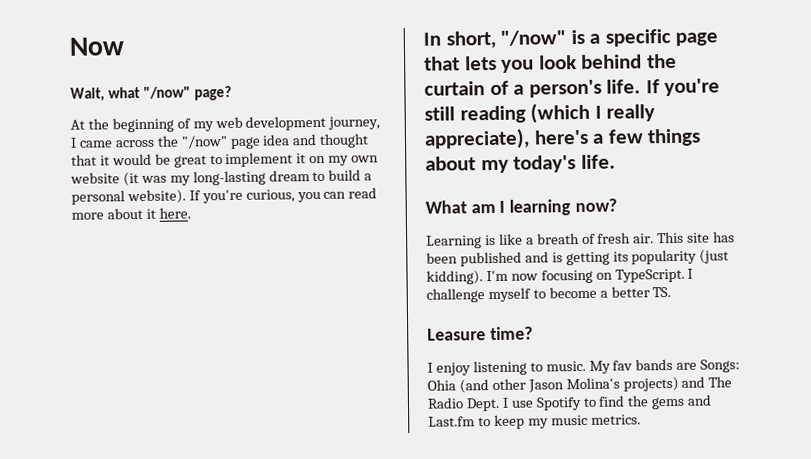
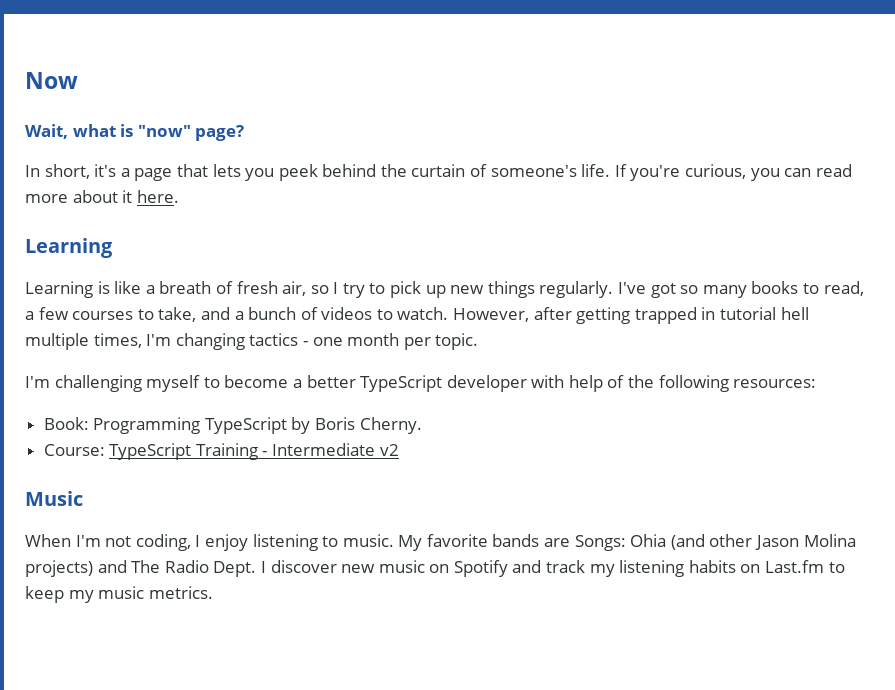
[143,86,192,99] "/now" -> [120,124,191,137] is "now"
[70,115,381,133] [70,133,370,149] [71,152,380,168] [70,169,373,187] [71,189,186,205] At the beginning of my web development journey, I came across the "/now" page idea and thought that it would be great to implement it on my own website (it was my long-lasting dream to build a personal website). -> [25,164,611,181] In short, it's a page that lets you peek behind the curtain of someone's life.
[423,28,719,49] [424,53,677,73] [424,78,721,98] [424,102,656,124] [424,128,702,150] [425,154,616,174] [425,198,617,216] In short, "/now" is a specific page that lets you look behind the curtain of a person's life. If you're still reading (which I really appreciate), here's a few things about my today's life. // What am I learning now? -> [25,238,113,258] Learning
[633,231,736,244] [426,249,730,267] [426,268,694,285] [426,288,485,303] air. This site has been published and is getting its popularity (just kidding). I'm now focusing on TypeScript. I challenge -> [282,281,864,298] [25,307,809,324] [25,333,479,350] [25,375,142,392] air, so I try to pick up new things regularly. I've got so many books to read, a few courses to take, and a bunch of videos to watch. However, after getting trapped in tutorial hell multiple times, I'm changing tactics - one month per topic. // I'm challenging
[652,286,672,298] [427,326,533,341] TS. // Leasure time? // -> [360,375,817,392] [43,417,422,434] [43,443,399,460] [25,491,83,506] [25,534,191,551] TypeScript developer with help of the following resources: // Book: Programming TypeScript by Boris Cherny. // Course: TypeScript Training - Intermediate v2 // Music // When I'm not coding,
[612,360,634,371] fav -> [426,534,488,547] favorite
[565,377,620,390] Molina's -> [803,534,856,547] Molina
[510,394,713,411] use Spotify to find the gems and -> [270,560,761,577] discover new music on Spotify and track my listening habits on

